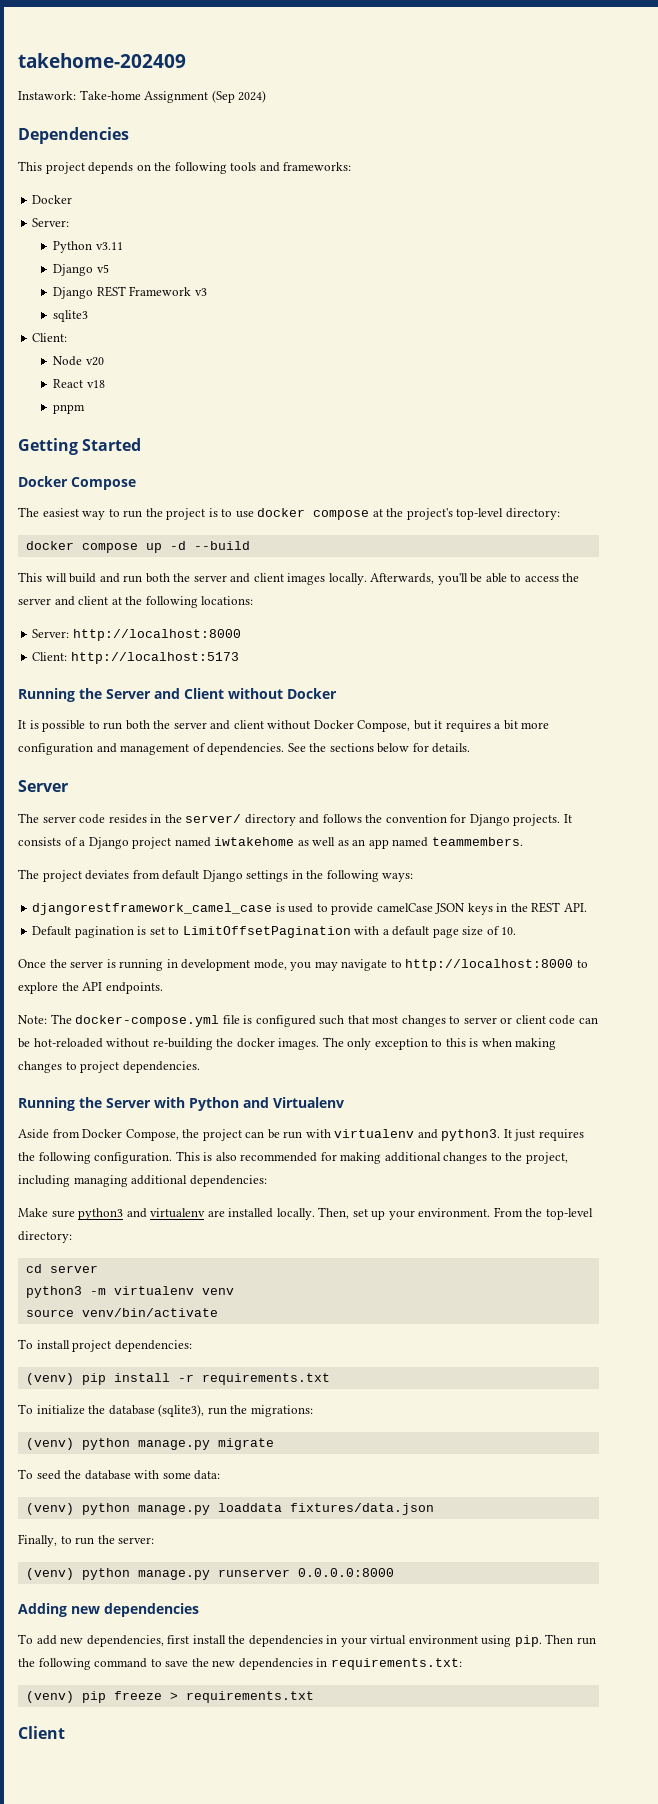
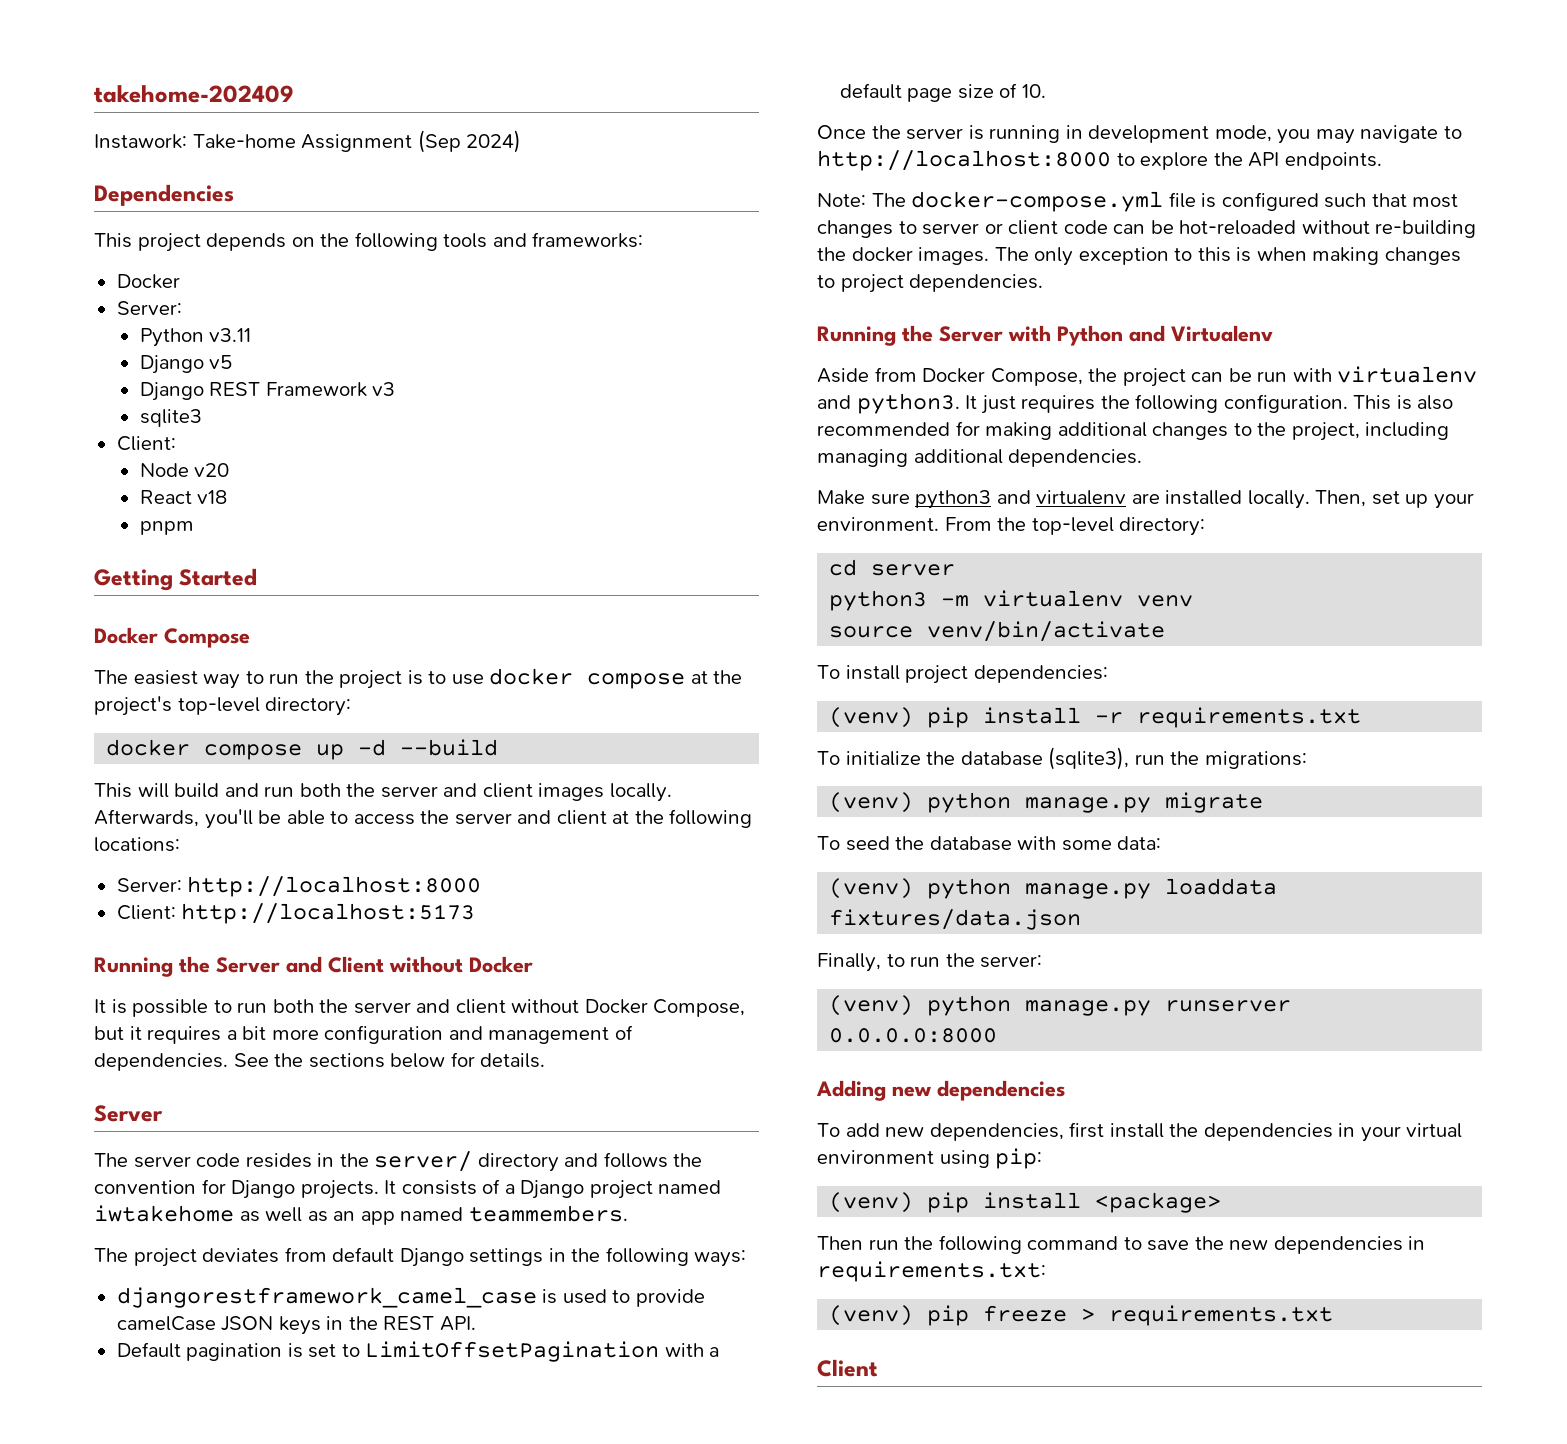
[189,1175,267,1187] dependencies: -> [1008,449,1143,467] dependencies.
[514,1635,542,1647] pip. -> [995,1148,1043,1169] [829,1192,1222,1213] pip: // (venv) pip install <package> //

